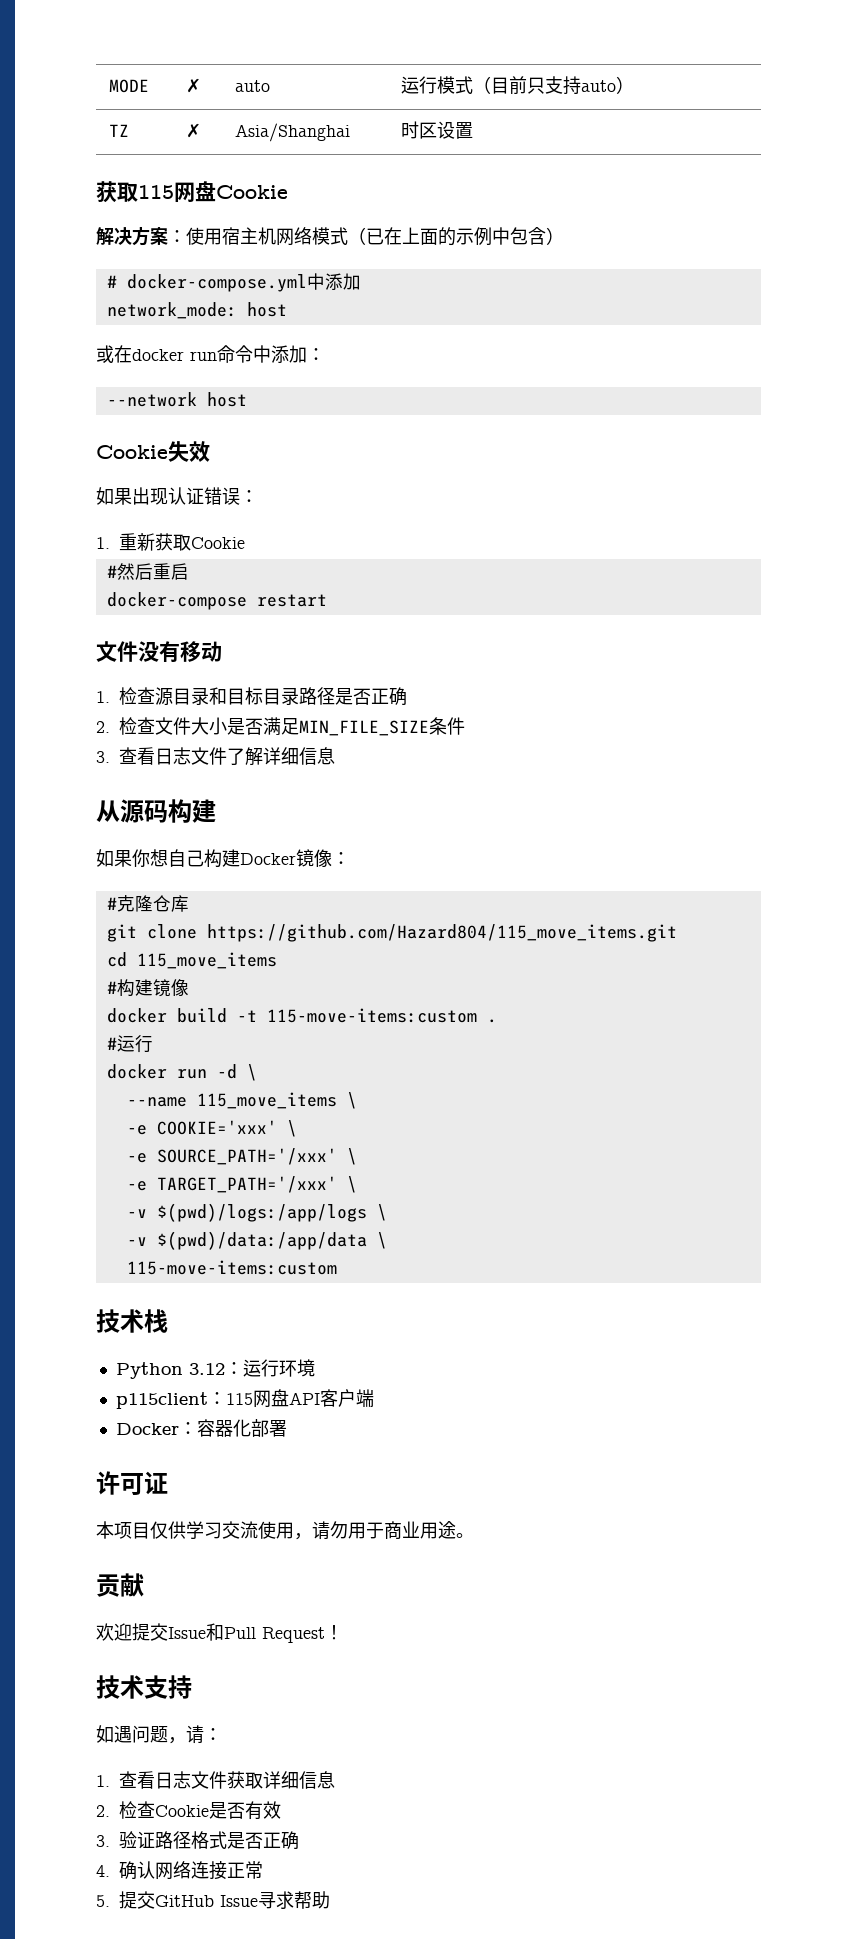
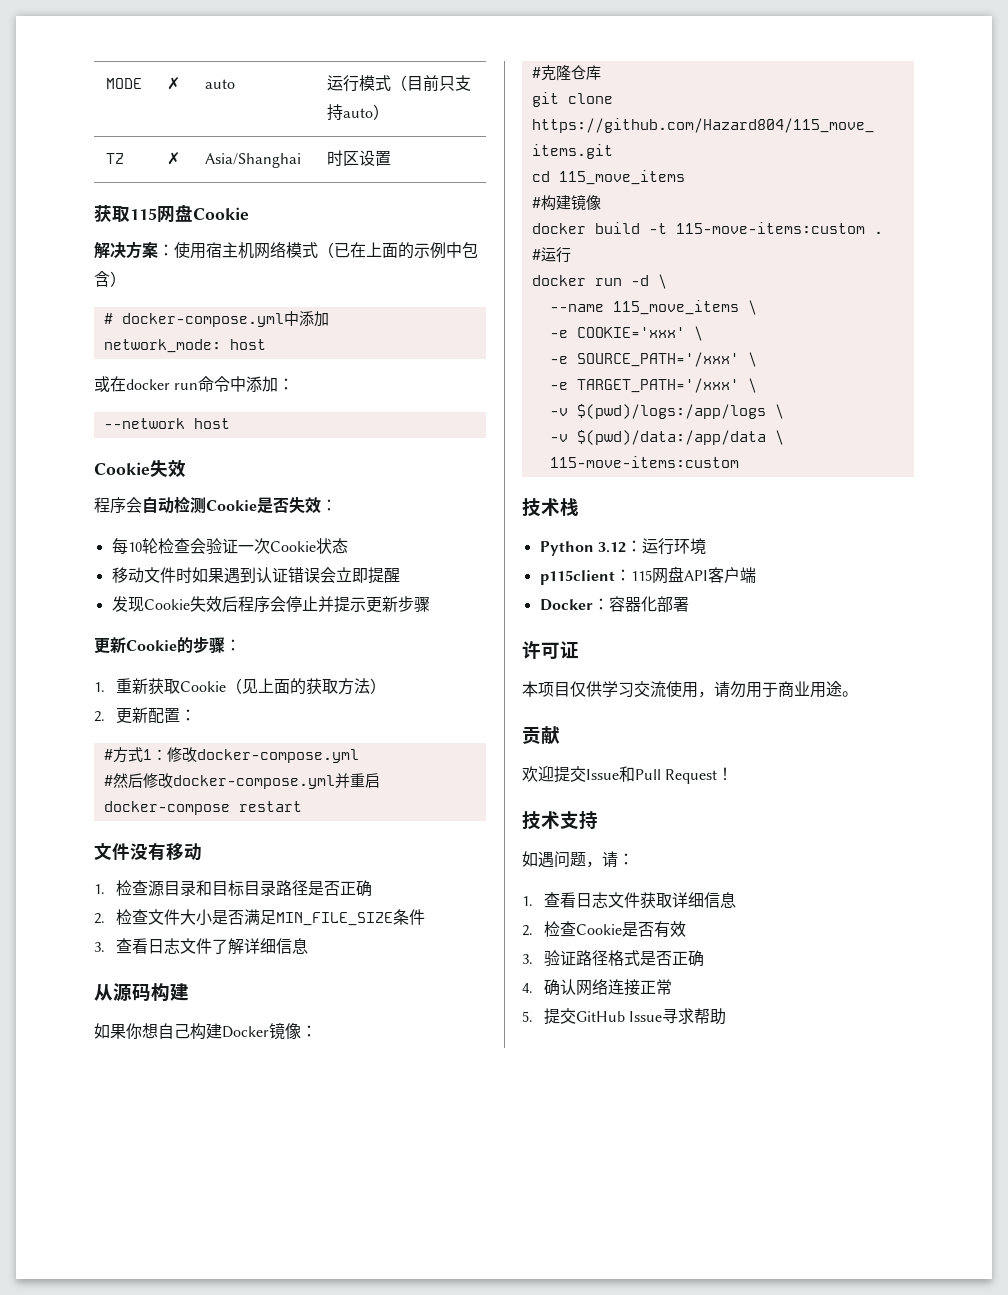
[96,487,240,505] 如果出现认证错误 -> [94,496,337,514] [111,538,348,554] [111,567,400,584] [111,596,430,613] [94,637,225,654] 程序会自动检测Cookie是否失效： // 每10轮检查会验证一次Cookie状态 // 移动文件时如果遇到认证错误会立即提醒 // 发现Cookie失效后程序会停止并提示更新步骤 // 更新Cookie的步骤
(245, 543) none -> [225,678,386,695] [94,707,196,724] [103,747,359,763] （见上面的获取方法） // 2.更新配置： // #方式1：修改docker-compose.yml
(153, 571) none -> [142,773,350,789] 修改docker-compose.yml并

